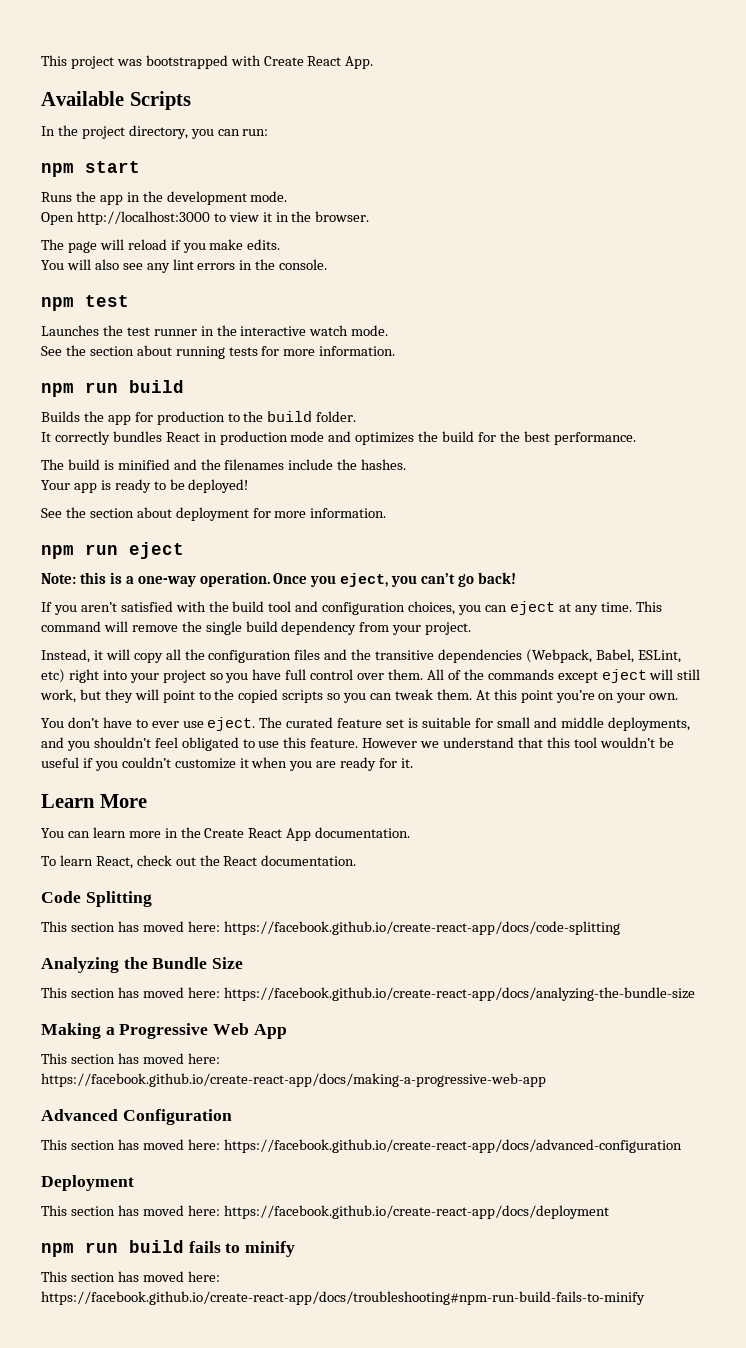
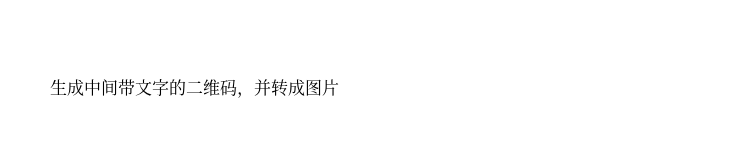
[41,55,374,69] [41,91,191,110] [41,125,269,139] [41,161,140,177] [41,191,288,205] [41,211,370,225] [41,239,281,253] [41,259,328,273] [41,295,129,311] [41,325,389,336] [41,345,396,359] [41,380,184,397] [41,411,357,425] [41,431,636,445] [41,459,407,470] [41,479,249,493] [41,507,387,521] [41,542,184,559] [41,572,516,587] [41,601,662,615] [41,621,472,635] [41,649,681,663] [41,669,701,683] [40,689,679,703] [41,717,690,731] [41,737,674,751] [41,757,414,771] [41,794,147,808] [41,827,411,841] [41,855,357,869] [41,891,152,907] [41,921,620,935] [41,957,244,973] [41,987,695,1001] [41,1023,287,1039] [41,1053,220,1064] [41,1073,546,1087] [41,1109,232,1125] [41,1139,682,1153] [41,1175,134,1191] [41,1205,609,1219] [41,1240,296,1257] [41,1271,220,1282] [41,1291,645,1305] This project was bootstrapped with Create React App. // Available Scripts // In the project directory, you can run: // npm start // Runs the app in the development mode. // Open http://localhost:3000 to view it in the browser. // The page will reload if you make edits. // You will also see any lint errors in the console. // npm test // Launches the test runner in the interactive watch mode. // See the section about running tests for more information. // npm run build // Builds the app for production to the build folder. // It correctly bundles React in production mode and optimizes the build for the best performance. // The build is minified and the filenames include the hashes. // Your app is ready to be deployed! // See the section about deployment for more information. // npm run eject // Note: this is a one-way operation. Once you eject, you can’t go back! // If you aren’t satisfied with the build tool and configuration choices, you can eject at any time. This command will remove the single build dependency from your project. // Instead, it will copy all the configuration files and the transitive dependencies (Webpack, Babel, ESLint, etc) right into your project so you have full control over them. All of the commands except eject will still work, but they will point to the copied scripts so you can tweak them. At this point you’re on your own. // You don’t have to ever use eject. The curated feature set is suitable for small and middle deployments, and you shouldn’t feel obligated to use this feature. However we understand that this tool wouldn’t be useful if you couldn’t customize it when you are ready for it. // Learn More // You can learn more in the Create React App documentation. // To learn React, check out the React documentation. // Code Splitting // This section has moved here: https://facebook.github.io/create-react-app/docs/code-splitting // Analyzing the Bundle Size // This section has moved here: https://facebook.github.io/create-react-app/docs/analyzing-the-bundle-size // Making a Progressive Web App // This section has moved here: https://facebook.github.io/create-react-app/docs/making-a-progressive-web-app // Advanced Configuration // This section has moved here: https://facebook.github.io/create-react-app/docs/advanced-configuration // Deployment // This section has moved here: https://facebook.github.io/create-react-app/docs/deployment // npm run build fails to minify // This section has moved here: https://facebook.github.io/create-react-app/docs/troubleshooting#npm-run-build-fails-to-minify -> [50,79,339,98] 生成中间带文字的二维码，并转成图片

